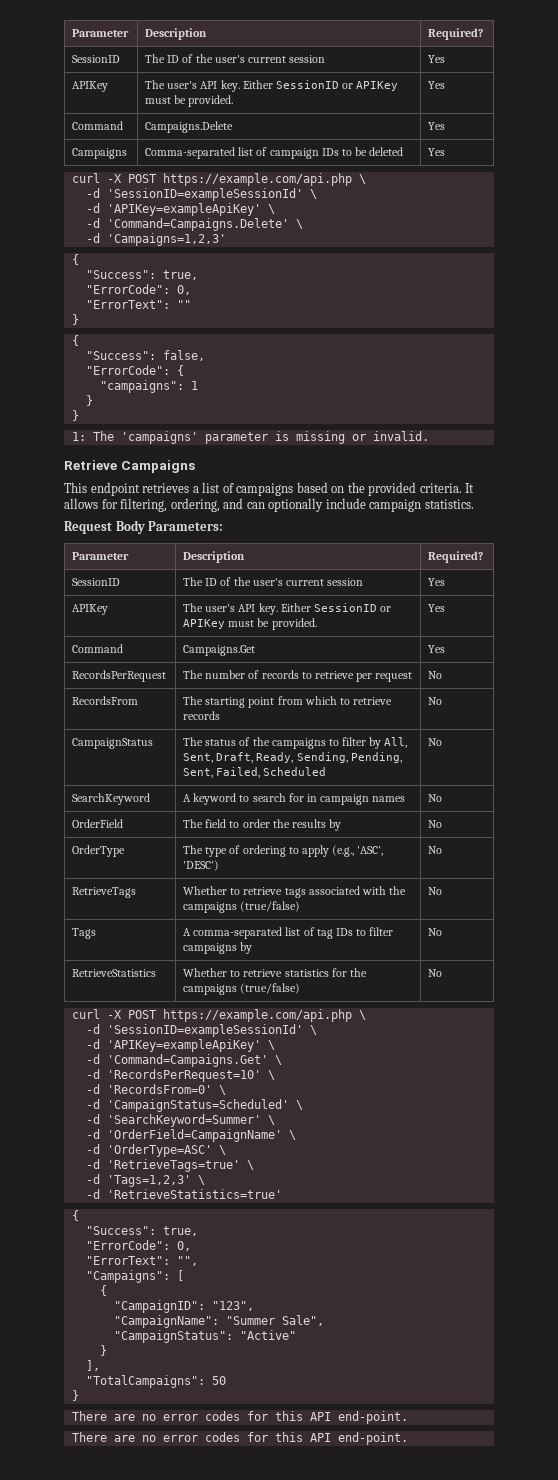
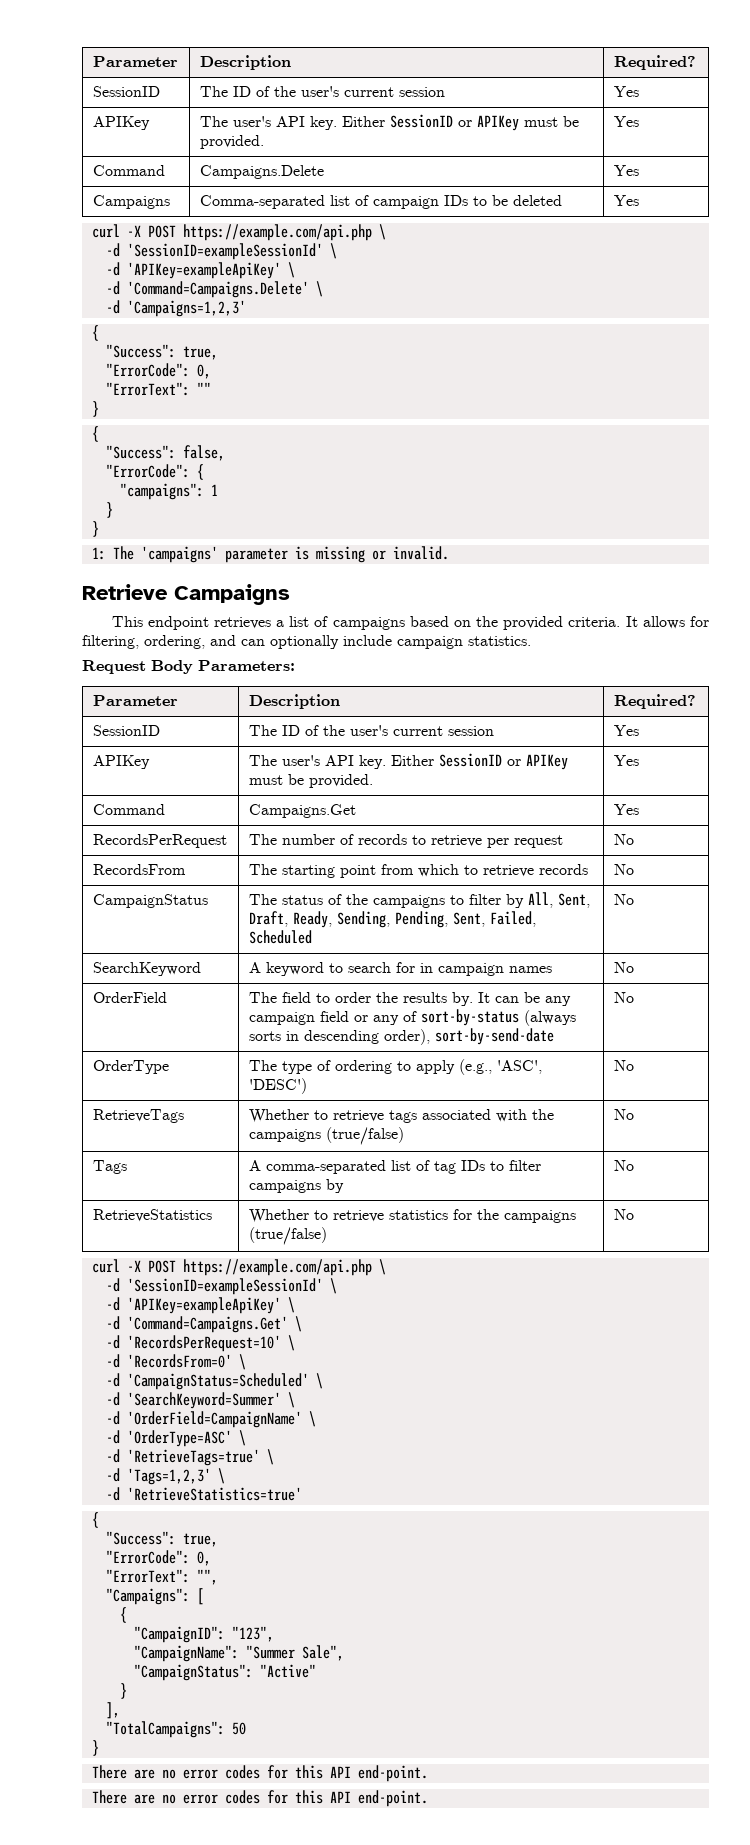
[328,819,341,831] by -> [451,992,571,1006] [248,1009,576,1026] [248,1028,554,1045] by. It can be any campaign field or any of sort-by-status (always sorts in descending order), sort-by-send-date

